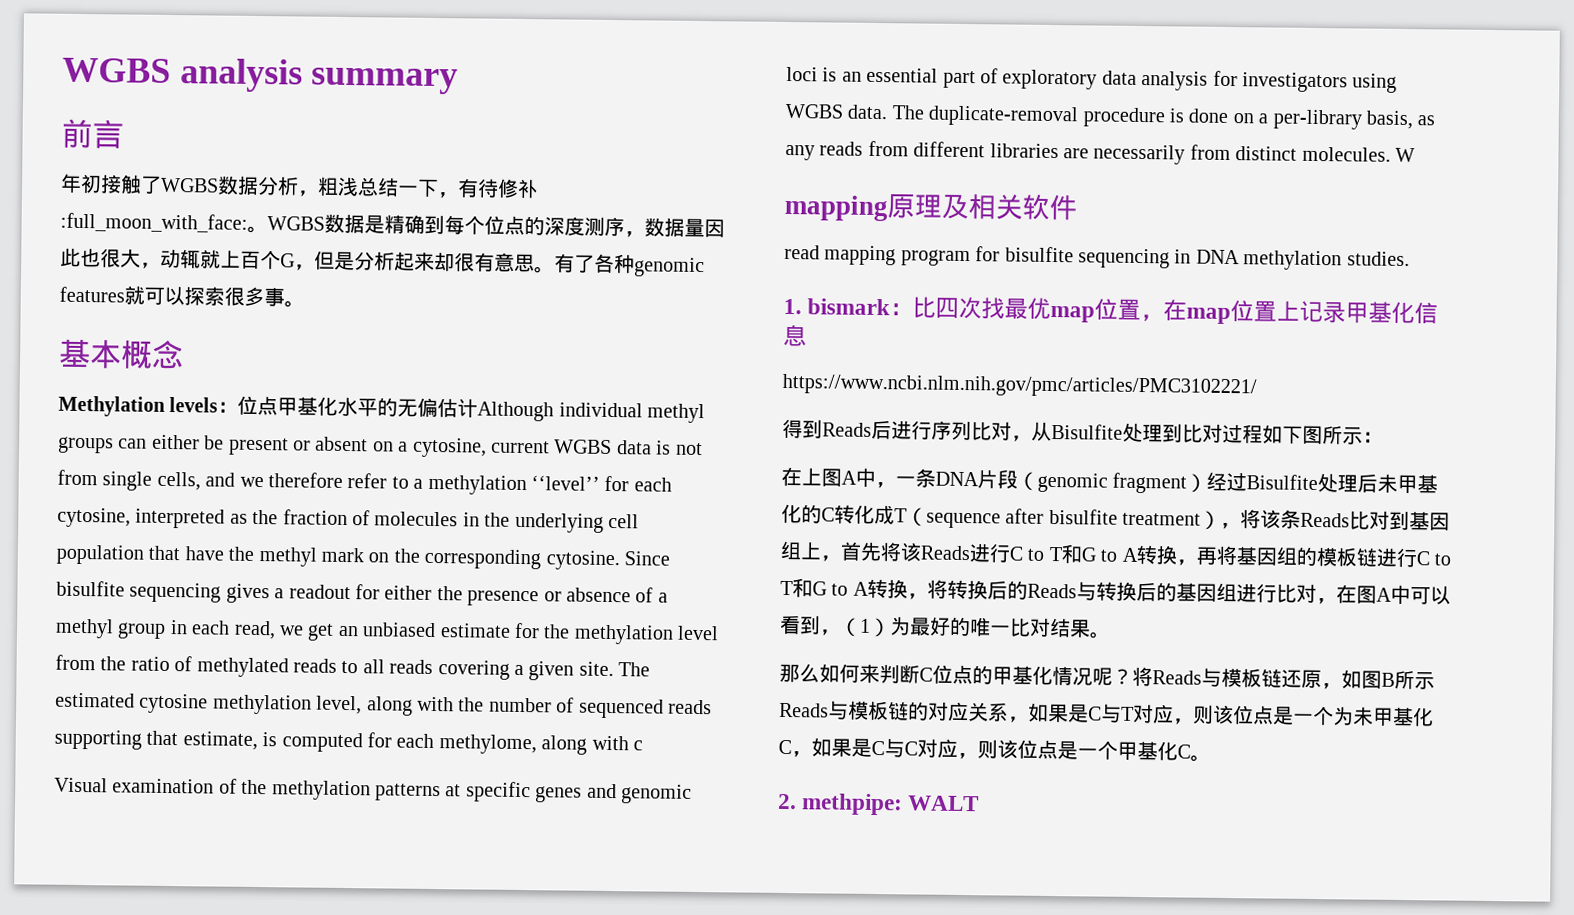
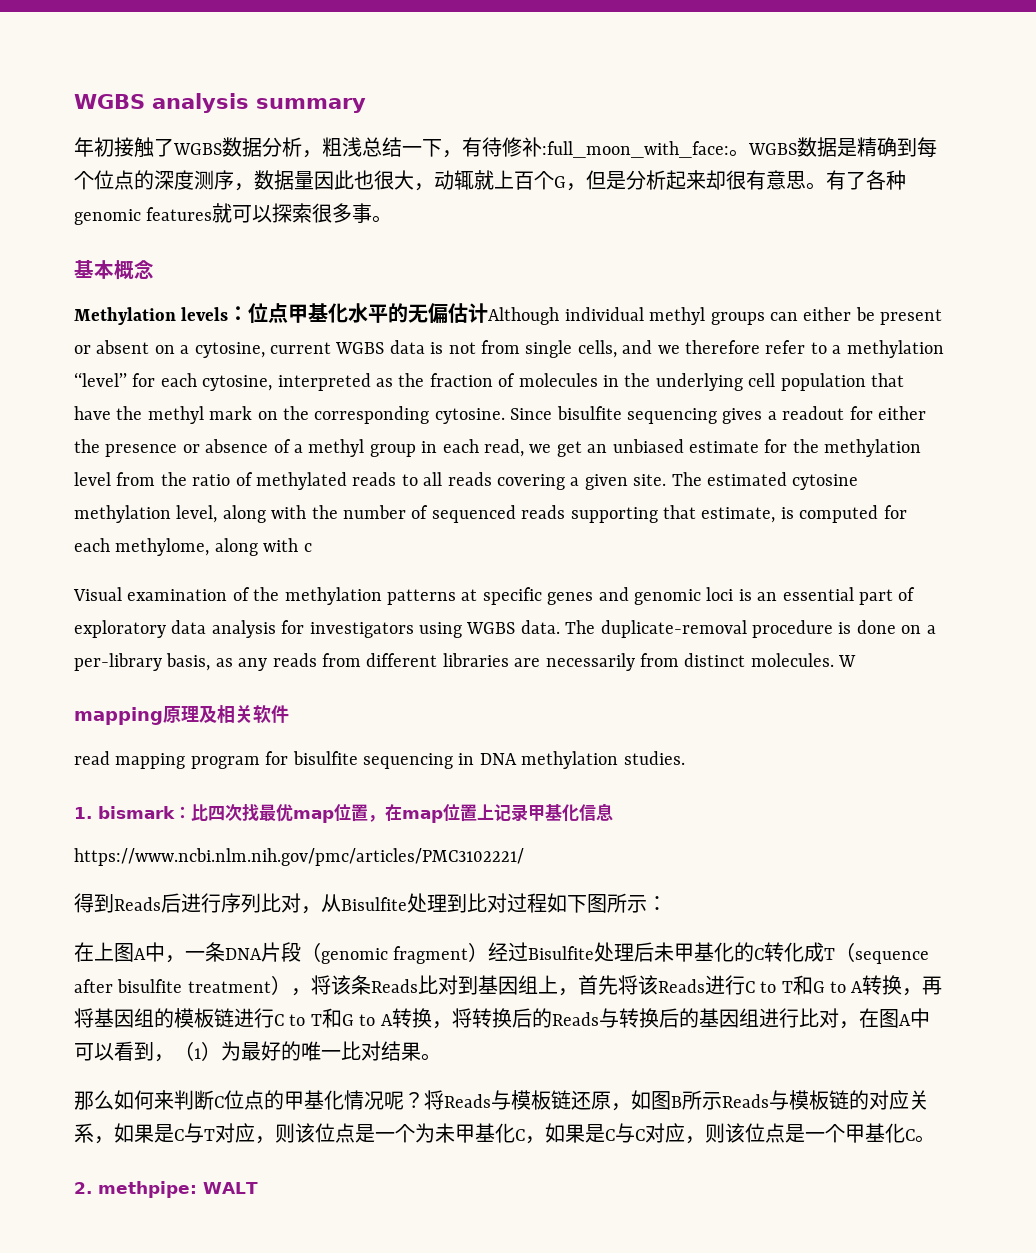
[61,118,124,149] // 前言 -> (366, 105) none

